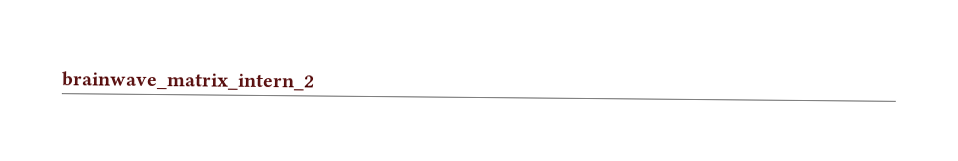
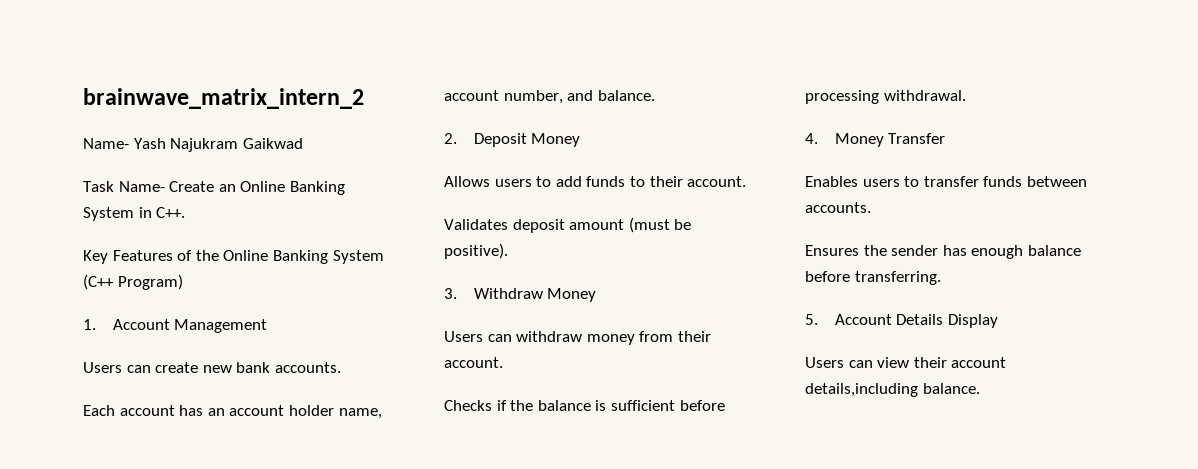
(315, 81) none -> [83,138,303,152] [83,181,345,195] [83,207,186,221] [83,250,384,264] [83,274,183,290] [83,319,268,333] [83,362,341,373] [83,405,382,419] [444,90,655,104] [444,133,581,147] [444,176,747,187] [444,217,692,233] [444,243,508,259] [444,288,597,302] [444,331,711,345] [444,357,503,368] [444,400,725,411] [805,90,966,104] [805,133,946,147] [805,176,1087,187] [805,202,871,213] [805,245,1081,259] [805,271,941,285] [805,314,998,328] [805,357,1007,368] [805,383,980,397] // Name- Yash Najukram Gaikwad // Task Name- Create an Online Banking System in C++. // Key Features of the Online Banking System (C++ Program) // 1. Account Management // Users can create new bank accounts. // Each account has an account holder name, account number, and balance. // 2. Deposit Money // Allows users to add funds to their account. // Validates deposit amount (must be positive). // 3. Withdraw Money // Users can withdraw money from their account. // Checks if the balance is sufficient before processing withdrawal. // 4. Money Transfer // Enables users to transfer funds between accounts. // Ensures the sender has enough balance before transferring. // 5. Account Details Display // Users can view their account details,including balance.

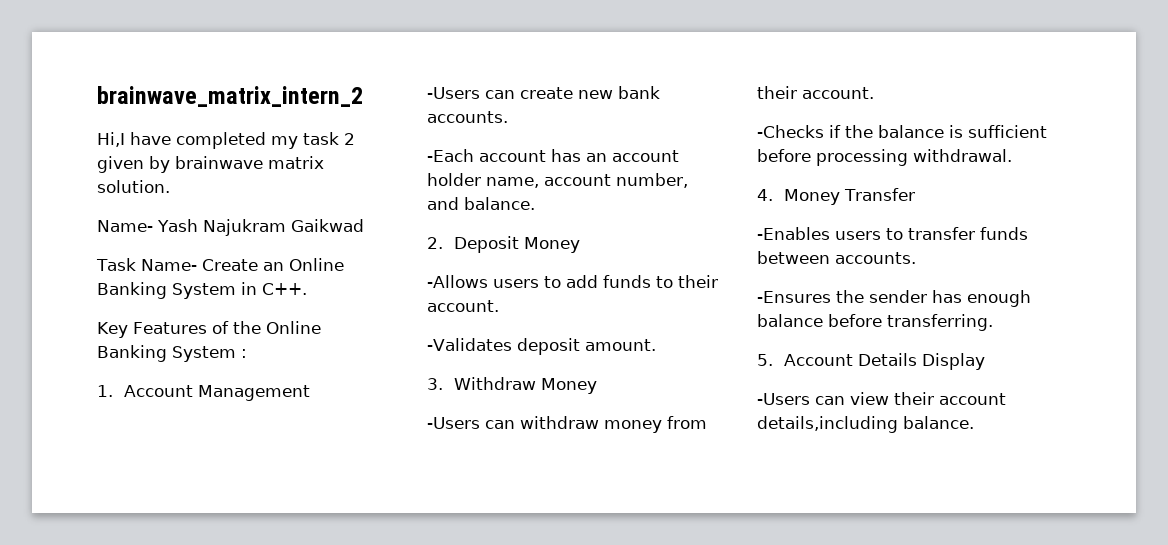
(364, 98) none -> [97,132,355,149] [97,156,324,173] [97,180,170,193] // Hi,I have completed my task 2 given by brainwave matrix solution.
[83,274,183,290] (C++ Program) -> [241,349,247,358] :
[83,362,122,373] Users -> [427,87,480,99] -Users
[83,405,115,416] Each -> [427,149,474,162] -Each
[444,176,490,187] Allows -> [427,275,488,288] -Allows
[444,217,692,233] [444,243,508,259] Validates deposit amount (must be positive). -> [427,338,656,355] -Validates deposit amount.
[444,331,483,342] Users -> [427,417,480,429] -Users
[444,400,492,411] Checks -> [757,125,824,138] -Checks
[805,176,858,187] Enables -> [757,227,830,240] -Enables
[805,245,859,256] Ensures -> [757,291,831,303] -Ensures
[805,357,844,368] Users -> [757,393,810,405] -Users

